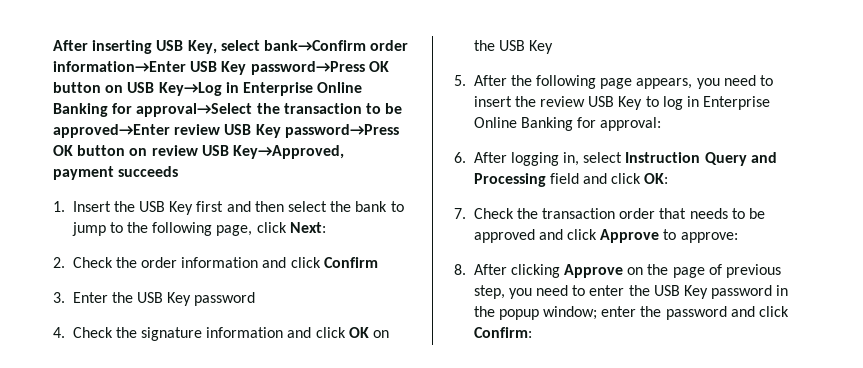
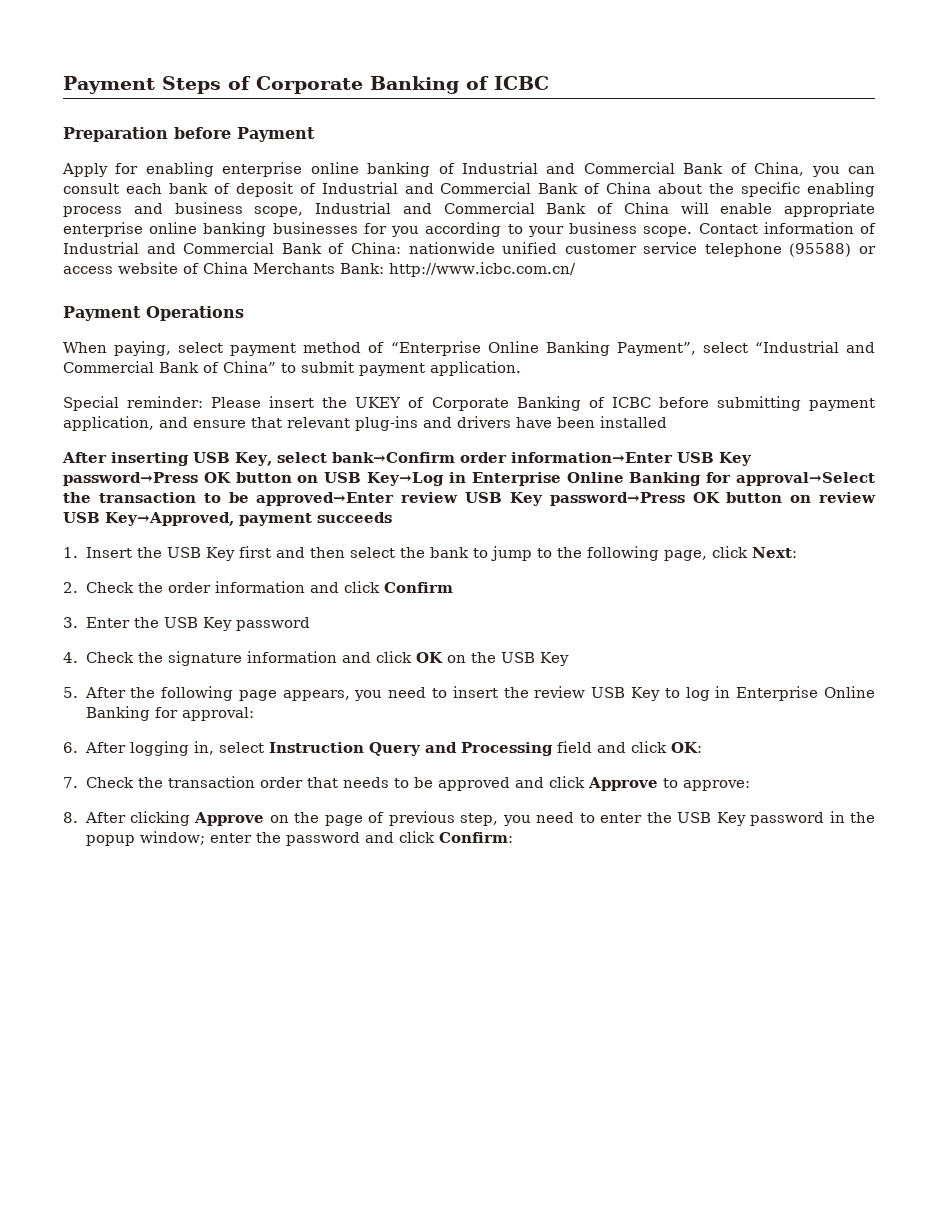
(53, 45) none -> [63,76,549,94] [63,127,315,142] [62,162,876,177] [63,182,875,197] [63,202,875,217] [63,222,877,237] [63,242,876,257] [63,262,576,277] [63,306,244,321] [63,341,876,356] [63,361,521,376] [63,396,876,411] [63,416,667,431] Payment Steps of Corporate Banking of ICBC // Preparation before Payment // Apply for enabling enterprise online banking of Industrial and Commercial Bank of China, you can consult each bank of deposit of Industrial and Commercial Bank of China about the specific enabling process and business scope, Industrial and Commercial Bank of China will enable appropriate enterprise online banking businesses for you according to your business scope. Contact information of Industrial and Commercial Bank of China: nationwide unified customer service telephone (95588) or access website of China Merchants Bank: http://www.icbc.com.cn/ // Payment Operations // When paying, select payment method of “Enterprise Online Banking Payment”, select “Industrial and Commercial Bank of China” to submit payment application. // Special reminder: Please insert the UKEY of Corporate Banking of ICBC before submitting payment application, and ensure that relevant plug-ins and drivers have been installed //

